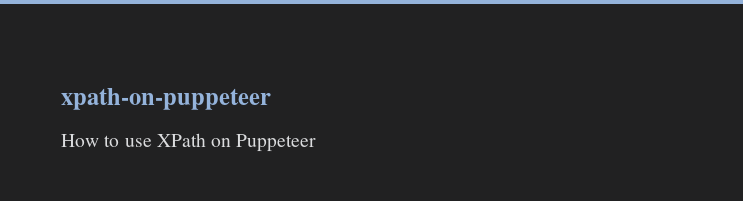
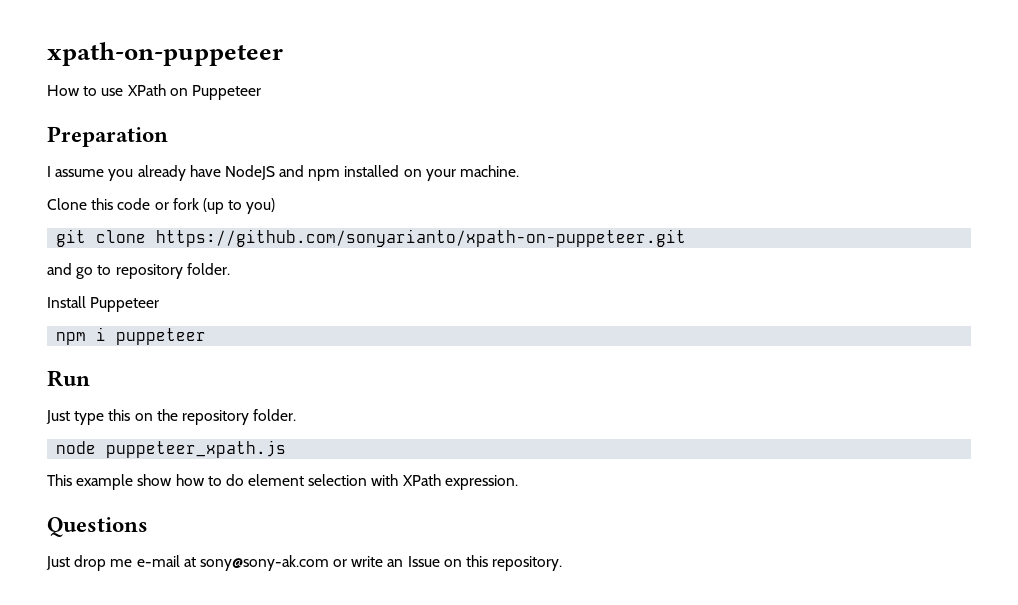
(317, 143) none -> [47,126,168,147] [47,165,520,181] [47,198,276,214] [56,229,687,247] [47,263,230,279] [47,296,160,312] [56,327,207,345] [47,370,90,387] [46,409,297,425] [56,440,287,458] [47,474,518,490] [47,517,148,537] [46,555,563,571] // Preparation // I assume you already have NodeJS and npm installed on your machine. // Clone this code or fork (up to you) // git clone https://github.com/sonyarianto/xpath-on-puppeteer.git // and go to repository folder. // Install Puppeteer // npm i puppeteer // Run // Just type this on the repository folder. // node puppeteer_xpath.js // This example show how to do element selection with XPath expression. // Questions // Just drop me e-mail at sony@sony-ak.com or write an Issue on this repository.

